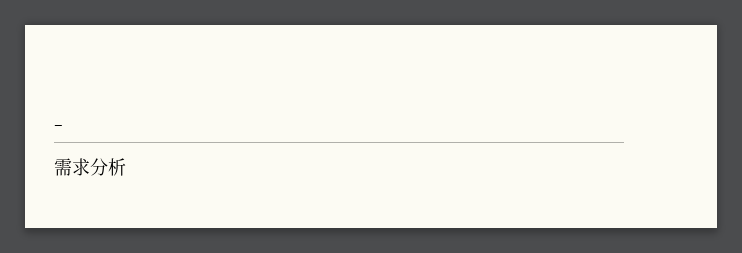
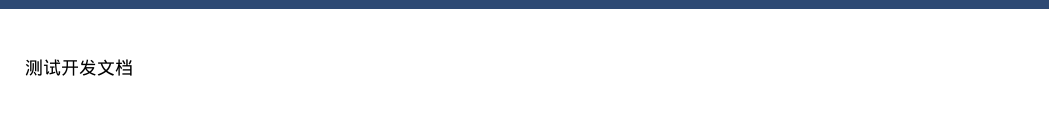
[54,125,63,132] [54,158,126,176] - // 需求分析 -> [25,59,133,76] 测试开发文档

